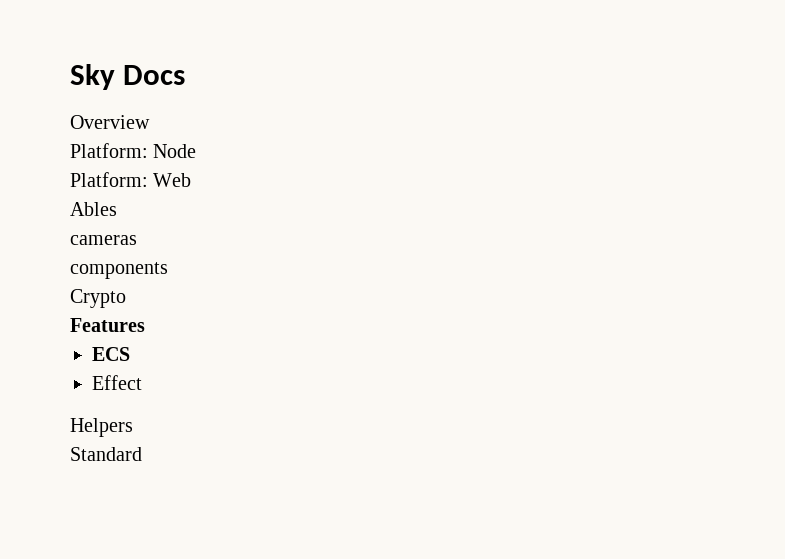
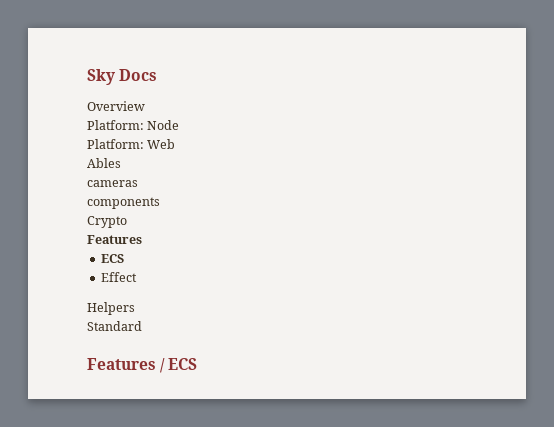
(142, 454) none -> [87,358,198,373] // Features / ECS

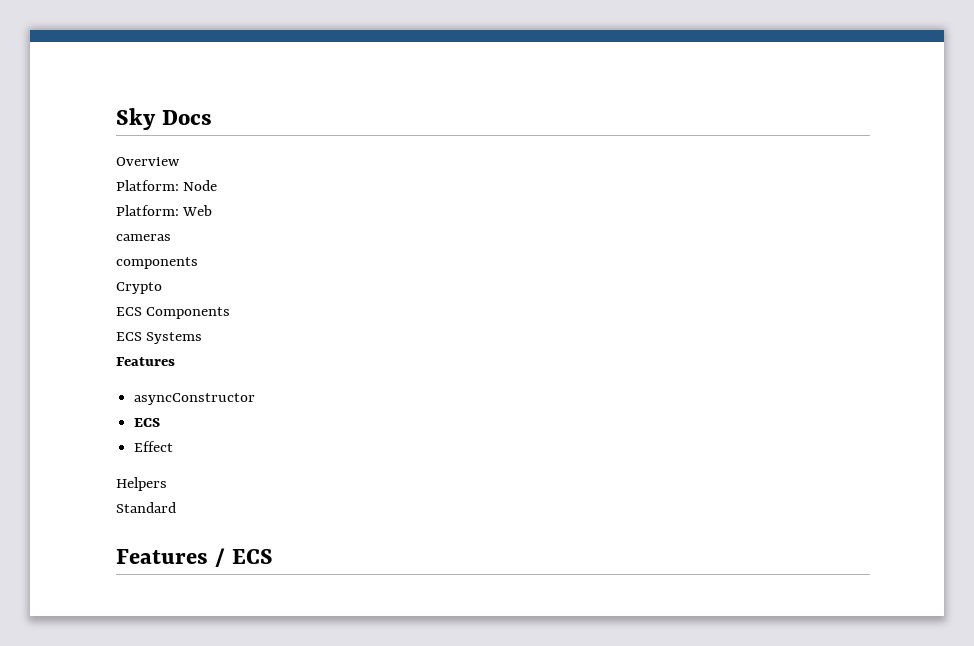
[87,158,121,168] // Ables -> (213, 210) none
[87,235,142,244] // Features -> [116,307,231,319] [116,332,203,344] [116,357,175,366] [134,393,256,405] // ECS Components // ECS Systems // Features // asyncConstructor

